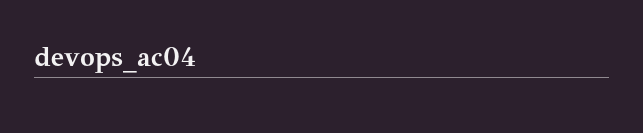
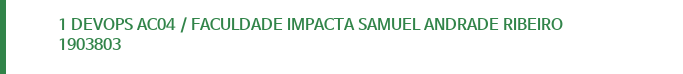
[34,47,196,73] devops_ac04 -> [58,17,564,33] [58,38,121,50] 1 DEVOPS AC04 / FACULDADE IMPACTA SAMUEL ANDRADE RIBEIRO 1903803

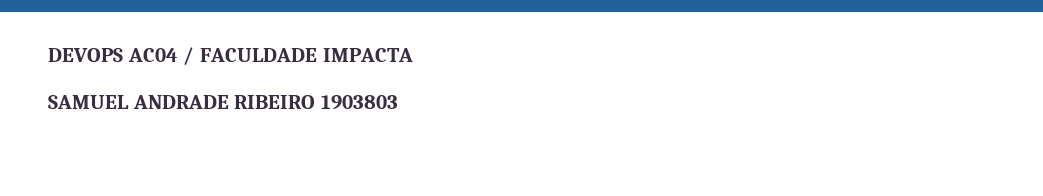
[58,18,67,30] 1 -> (48, 55) none
(355, 24) none -> (413, 55) //

